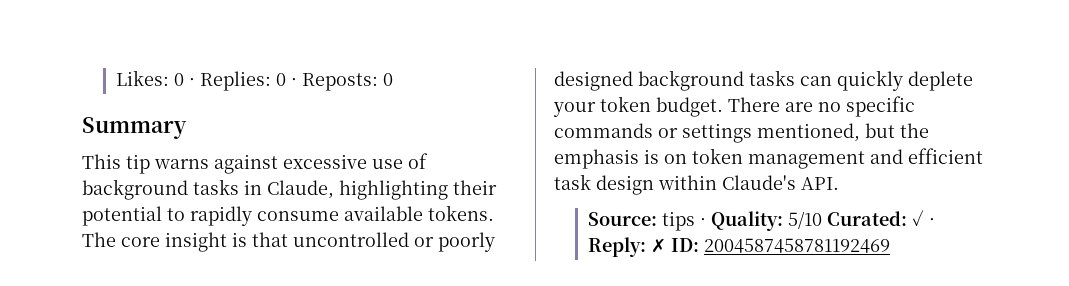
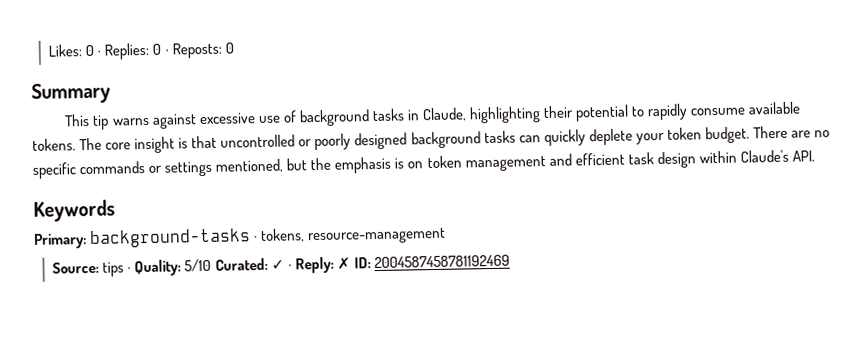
(839, 183) none -> [33,199,115,222] [33,227,447,249] // Keywords // Primary: background-tasks · tokens, resource-management

